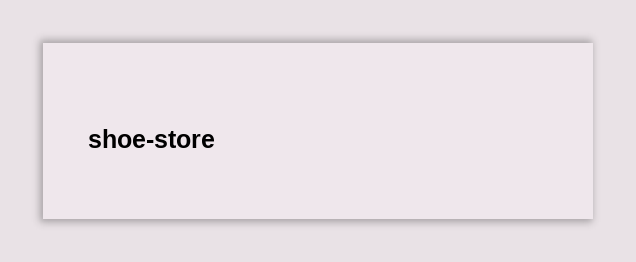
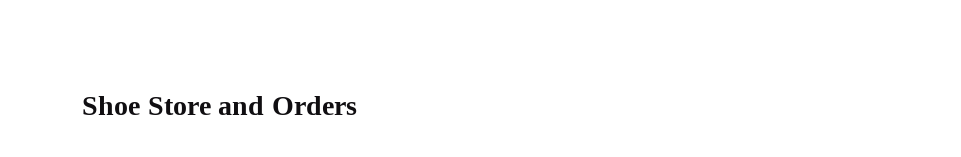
[88,129,215,148] shoe-store -> [82,96,357,115] Shoe Store and Orders

